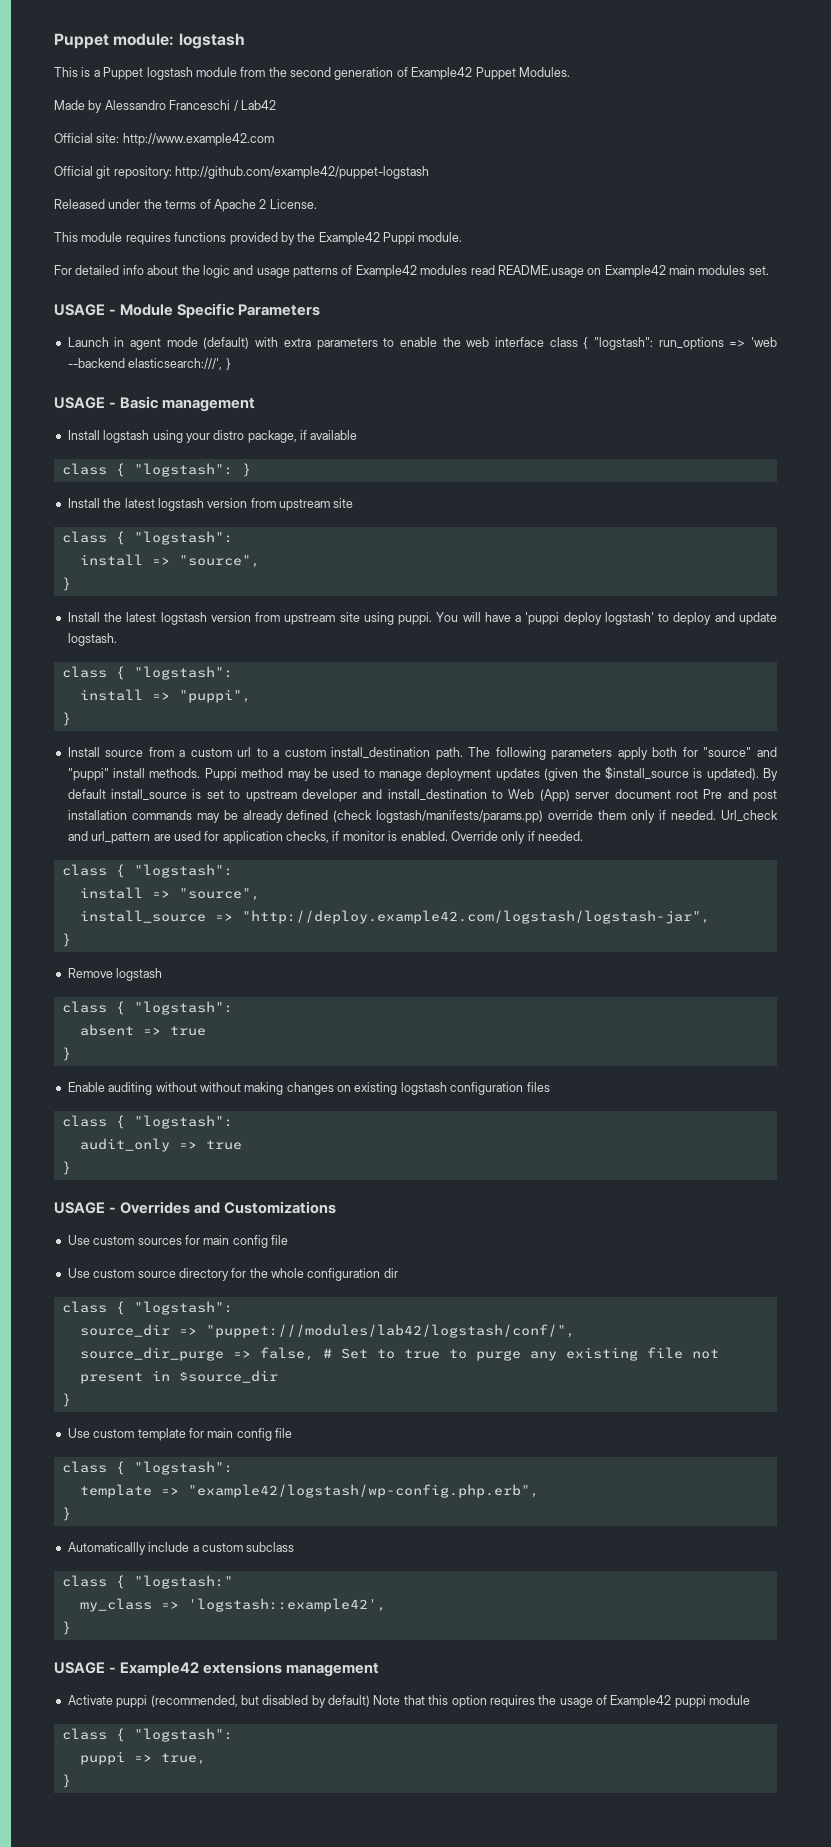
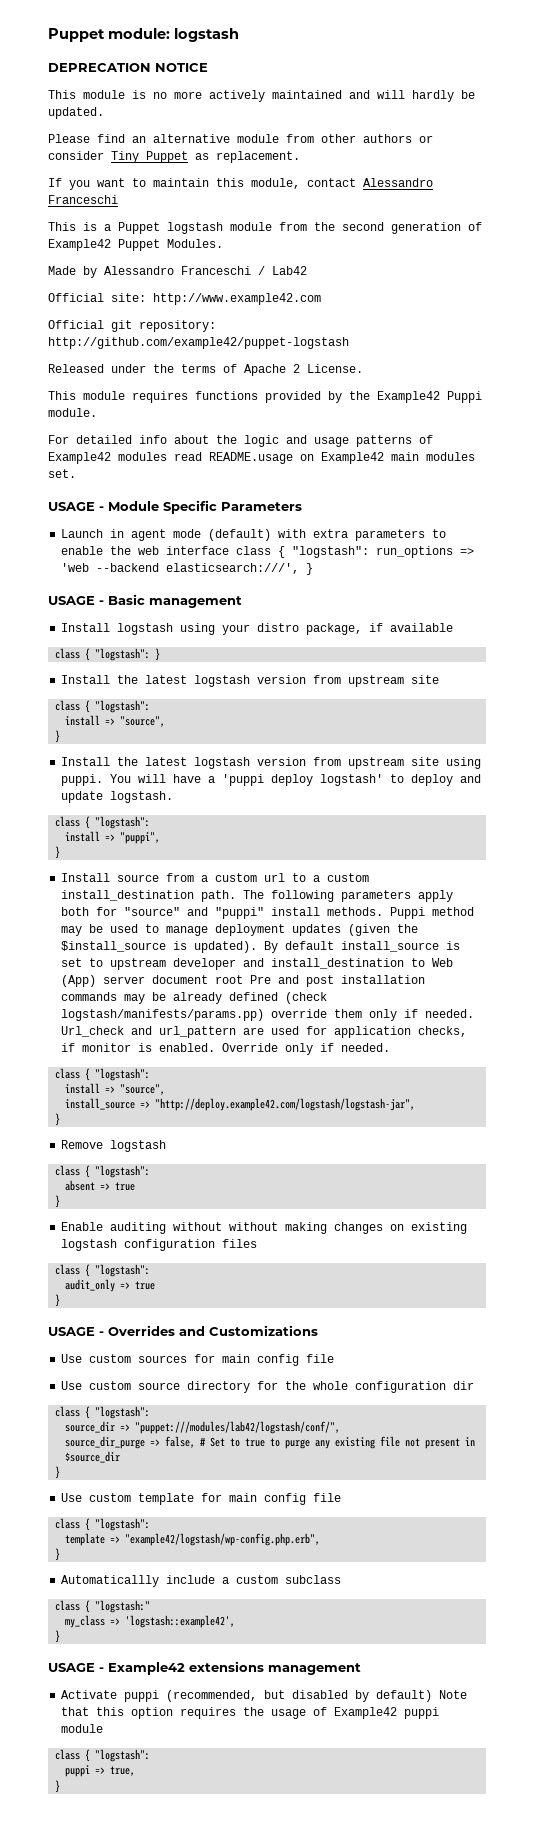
(245, 41) none -> [48,63,208,72] [48,90,475,102] [48,107,104,119] [48,134,433,143] [48,151,300,163] [48,178,433,190] [48,195,118,204] // DEPRECATION NOTICE // This module is no more actively maintained and will hardly be updated. // Please find an alternative module from other authors or consider Tiny Puppet as replacement. // If you want to maintain this module, contact Alessandro Franceschi

